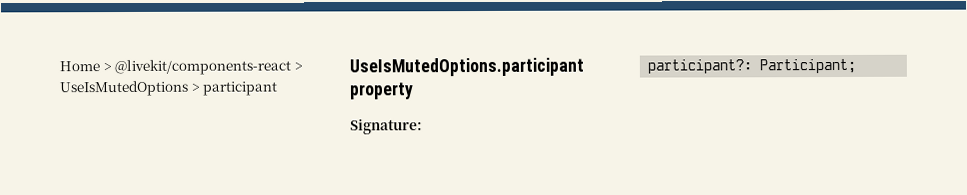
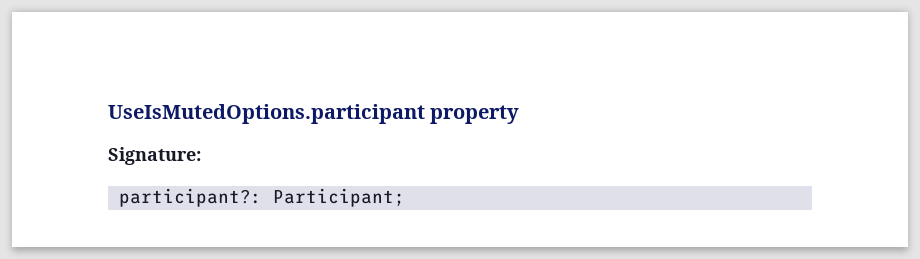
[59,59,303,76] [59,80,278,97] Home > @livekit/components-react > UseIsMutedOptions > participant // -> (108, 114) none

